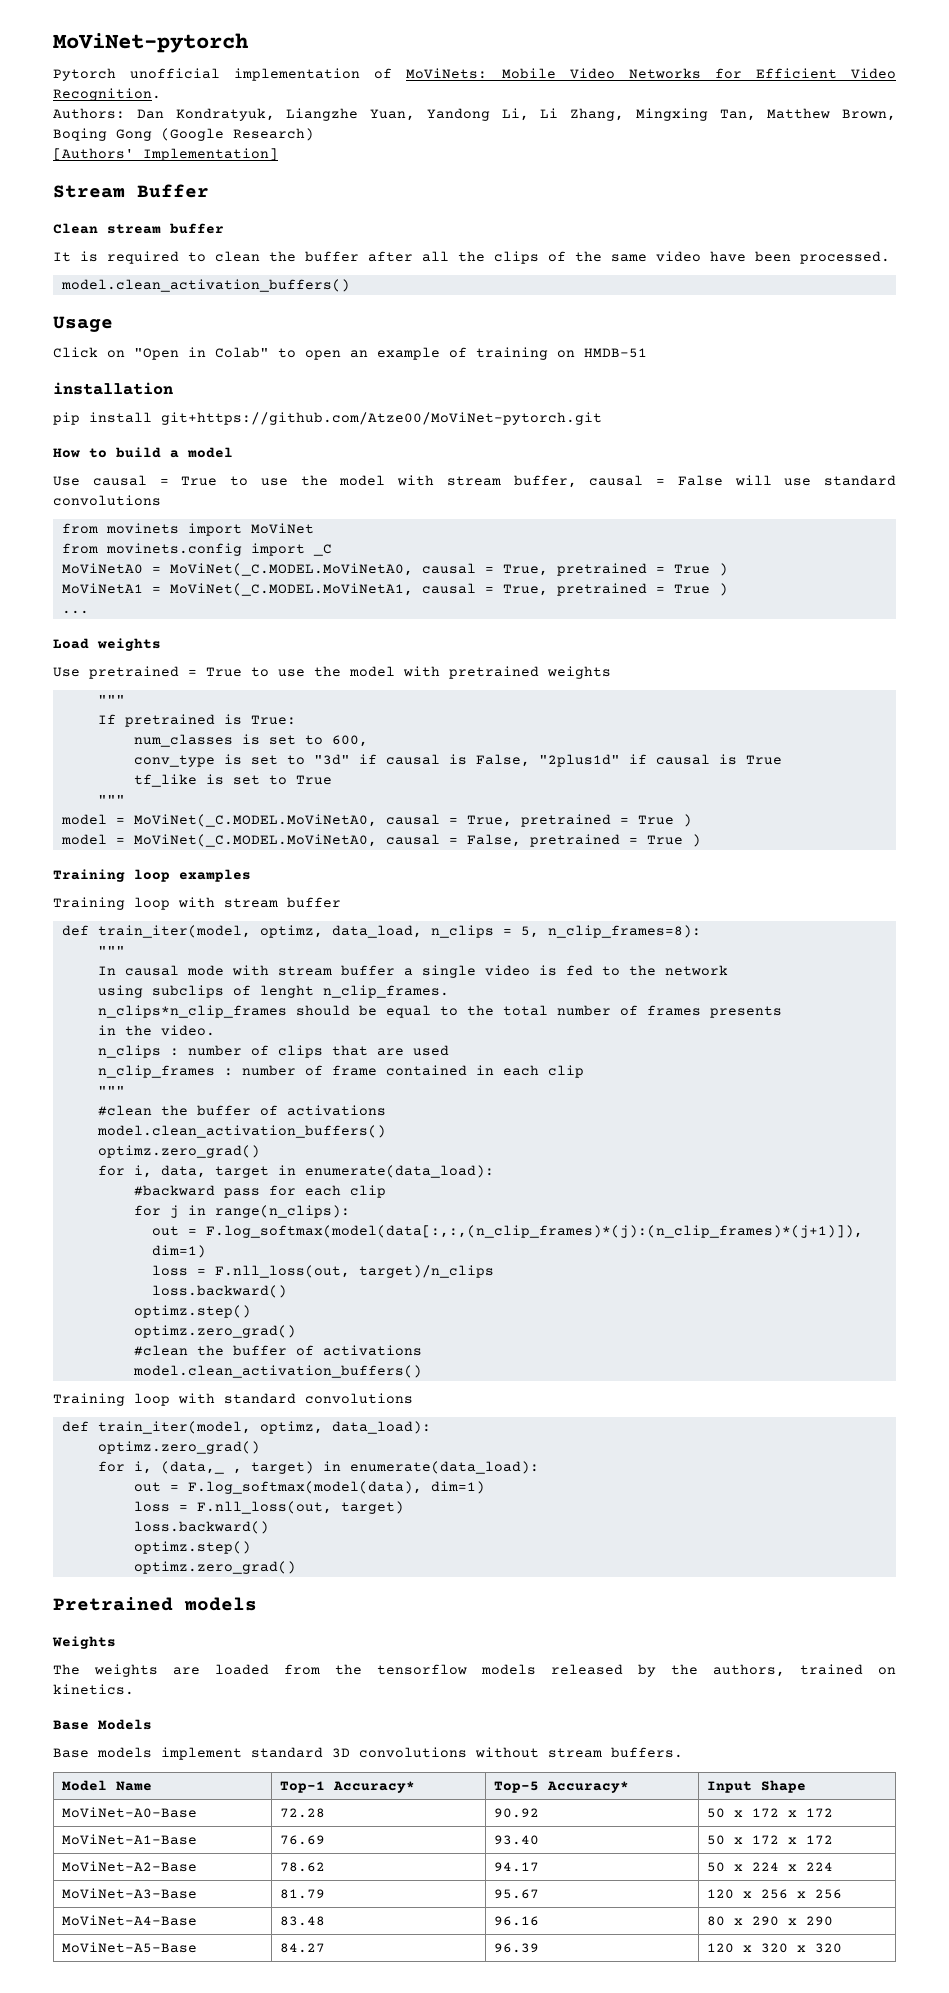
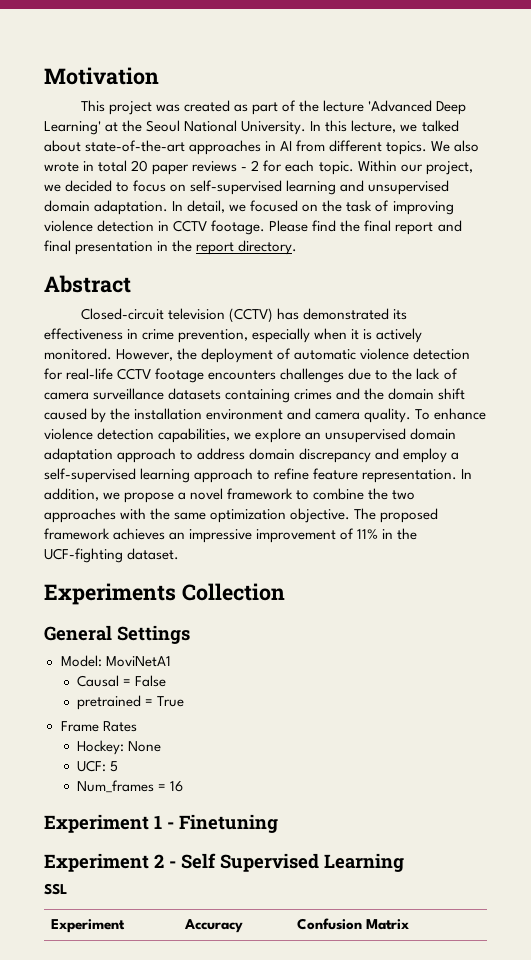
[53,33,249,53] [53,68,897,81] [53,88,161,101] [53,108,896,121] [53,128,314,141] [53,148,278,161] [53,184,209,198] [53,223,224,234] [53,251,890,264] [60,279,350,292] [53,316,113,332] [53,347,647,360] [53,382,173,395] [53,412,602,425] [53,447,233,458] [53,475,896,488] [53,495,161,506] [61,523,314,536] [61,543,332,556] [61,563,728,576] [61,583,728,596] [61,610,89,614] [53,638,161,651] [53,666,611,679] [97,695,125,704] [97,714,296,727] [133,734,368,747] [133,754,782,767] [133,774,332,787] [97,795,125,804] [60,814,692,827] [60,834,701,847] [53,869,251,882] [53,897,341,910] [61,925,701,938] [97,946,125,955] [97,965,728,978] [97,985,449,998] [97,1005,782,1018] [97,1025,215,1036] [97,1045,449,1058] [97,1065,584,1078] [97,1086,125,1095] [97,1105,386,1116] [96,1125,386,1138] [97,1145,260,1158] [97,1165,494,1178] [133,1185,386,1198] [133,1205,350,1218] [151,1225,863,1238] [151,1245,206,1258] [151,1265,494,1278] [151,1285,287,1298] [133,1305,251,1318] [133,1325,296,1338] [133,1345,422,1356] [132,1365,422,1378] [53,1393,413,1406] [61,1421,431,1434] [97,1441,260,1454] [97,1461,539,1474] [133,1481,485,1494] [133,1501,404,1514] [133,1521,269,1534] [133,1541,251,1554] [133,1561,296,1574] [53,1597,257,1611] [52,1636,116,1649] [53,1664,896,1677] [53,1684,134,1695] [53,1719,152,1730] [53,1747,683,1760] [61,1780,152,1791] [279,1781,415,1793] [493,1781,629,1793] [706,1780,806,1793] [61,1807,197,1818] [279,1808,325,1818] [493,1808,539,1818] [706,1808,833,1818] [61,1834,197,1845] [279,1835,325,1845] [493,1835,539,1845] [706,1835,833,1845] [61,1861,197,1872] [279,1862,325,1872] [493,1862,539,1872] [706,1862,833,1872] [61,1888,197,1899] [279,1889,325,1899] [493,1889,539,1899] [706,1889,842,1899] [61,1915,197,1926] [279,1916,325,1926] [493,1916,539,1926] [706,1916,833,1926] [61,1942,197,1953] [279,1943,325,1953] [493,1943,539,1953] [706,1943,842,1953] MoViNet-pytorch // Pytorch unofficial implementation of MoViNets: Mobile Video Networks for Efficient Video Recognition. // Authors: Dan Kondratyuk, Liangzhe Yuan, Yandong Li, Li Zhang, Mingxing Tan, Matthew Brown, Boqing Gong (Google Research) // [Authors' Implementation] // Stream Buffer // Clean stream buffer // It is required to clean the buffer after all the clips of the same video have been processed. // model.clean_activation_buffers() // Usage // Click on "Open in Colab" to open an example of training on HMDB-51 // installation // pip install git+https://github.com/Atze00/MoViNet-pytorch.git // How to build a model // Use causal = True to use the model with stream buffer, causal = False will use standard convolutions // from movinets import MoViNet // from movinets.config import _C // MoViNetA0 = MoViNet(_C.MODEL.MoViNetA0, causal = True, pretrained = True ) // MoViNetA1 = MoViNet(_C.MODEL.MoViNetA1, causal = True, pretrained = True ) // ... // Load weights // Use pretrained = True to use the model with pretrained weights // """ // If pretrained is True: // num_classes is set to 600, // conv_type is set to "3d" if causal is False, "2plus1d" if causal is True // tf_like is set to True // """ // model = MoViNet(_C.MODEL.MoViNetA0, causal = True, pretrained = True ) // model = MoViNet(_C.MODEL.MoViNetA0, causal = False, pretrained = True ) // Training loop examples // Training loop with stream buffer // def train_iter(model, optimz, data_load, n_clips = 5, n_clip_frames=8): // """ // In causal mode with stream buffer a single video is fed to the network // using subclips of lenght n_clip_frames. // n_clips*n_clip_frames should be equal to the total number of frames presents // in the video. // n_clips : number of clips that are used // n_clip_frames : number of frame contained in each clip // """ // #clean the buffer of activations // model.clean_activation_buffers() // optimz.zero_grad() // for i, data, target in enumerate(data_load): // #backward pass for each clip // for j in range(n_clips): // out = F.log_softmax(model(data[:,:,(n_clip_frames)*(j):(n_clip_frames)*(j+1)]), dim=1) // loss = F.nll_loss(out, target)/n_clips // loss.backward() // optimz.step() // optimz.zero_grad() // #clean the buffer of activations // model.clean_activation_buffers() // Training loop with standard convolutions // def train_iter(model, optimz, data_load): // optimz.zero_grad() // for i, (data,_ , target) in enumerate(data_load): // out = F.log_softmax(model(data), dim=1) // loss = F.nll_loss(out, target) // loss.backward() // optimz.step() // optimz.zero_grad() // Pretrained models // Weights // The weights are loaded from the tensorflow models released by the authors, trained on kinetics. // Base Models // Base models implement standard 3D convolutions without stream buffers. // Model Name | Top-1 Accuracy* | Top-5 Accuracy* | Input Shape // MoViNet-A0-Base | 72.28 | 90.92 | 50 x 172 x 172 // MoViNet-A1-Base | 76.69 | 93.40 | 50 x 172 x 172 // MoViNet-A2-Base | 78.62 | 94.17 | 50 x 224 x 224 // MoViNet-A3-Base | 81.79 | 95.67 | 120 x 256 x 256 // MoViNet-A4-Base | 83.48 | 96.16 | 80 x 290 x 290 // MoViNet-A5-Base | 84.27 | 96.39 | 120 x 320 x 320 -> [44,67,159,85] [80,100,467,115] [44,120,459,135] [44,140,480,155] [44,160,473,175] [44,180,450,195] [44,200,454,215] [44,220,462,235] [44,240,298,255] [44,275,131,293] [80,308,407,323] [44,328,423,343] [44,348,471,363] [44,368,458,383] [44,388,466,403] [44,408,487,423] [44,428,457,443] [44,448,460,463] [44,468,473,483] [44,488,416,503] [44,508,439,523] [44,528,418,543] [44,548,180,563] [44,583,285,605] [44,625,190,644] [60,655,171,667] [77,675,167,687] [77,695,185,710] [60,721,137,732] [77,740,162,755] [77,760,119,772] [77,780,184,793] [44,814,278,833] [44,853,404,872] [44,883,67,895] [51,919,126,933] [184,919,244,933] [297,918,410,930] Motivation // This project was created as part of the lecture 'Advanced Deep Learning' at the Seoul National University. In this lecture, we talked about state-of-the-art approaches in AI from different topics. We also wrote in total 20 paper reviews - 2 for each topic. Within our project, we decided to focus on self-supervised learning and unsupervised domain adaptation. In detail, we focused on the task of improving violence detection in CCTV footage. Please find the final report and final presentation in the report directory. // Abstract // Closed-circuit television (CCTV) has demonstrated its effectiveness in crime prevention, especially when it is actively monitored. However, the deployment of automatic violence detection for real-life CCTV footage encounters challenges due to the lack of camera surveillance datasets containing crimes and the domain shift caused by the installation environment and camera quality. To enhance violence detection capabilities, we explore an unsupervised domain adaptation approach to address domain discrepancy and employ a self-supervised learning approach to refine feature representation. In addition, we propose a novel framework to combine the two approaches with the same optimization objective. The proposed framework achieves an impressive improvement of 11% in the UCF-fighting dataset. // Experiments Collection // General Settings // Model: MoviNetA1 // Causal = False // pretrained = True // Frame Rates // Hockey: None // UCF: 5 // Num_frames = 16 // Experiment 1 - Finetuning // Experiment 2 - Self Supervised Learning // SSL // Experiment | Accuracy | Confusion Matrix

